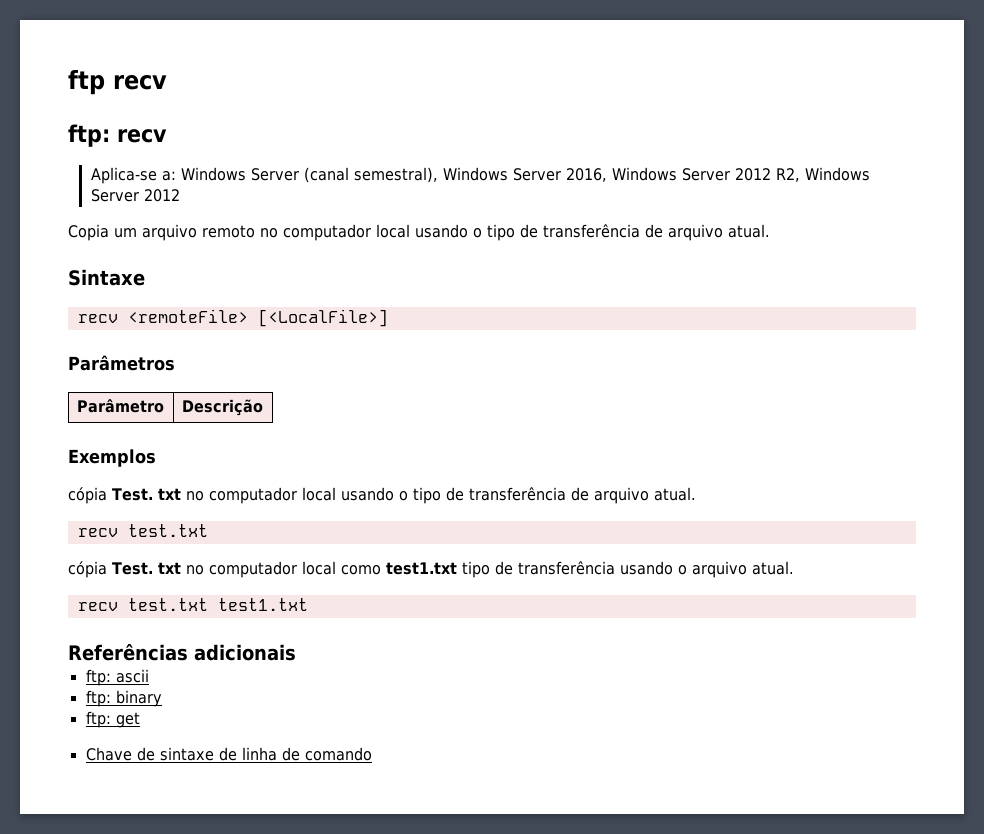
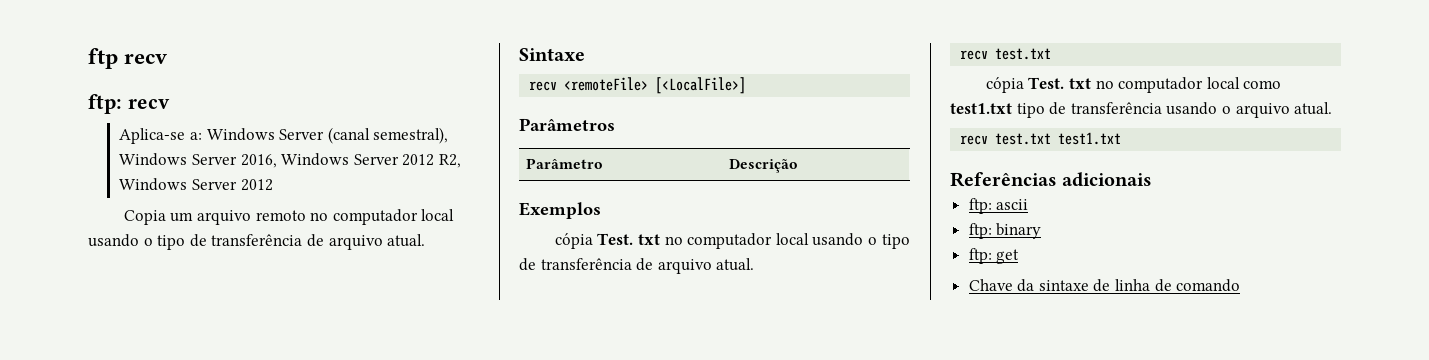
[136,747,155,761] de -> [1017,279,1035,292] da

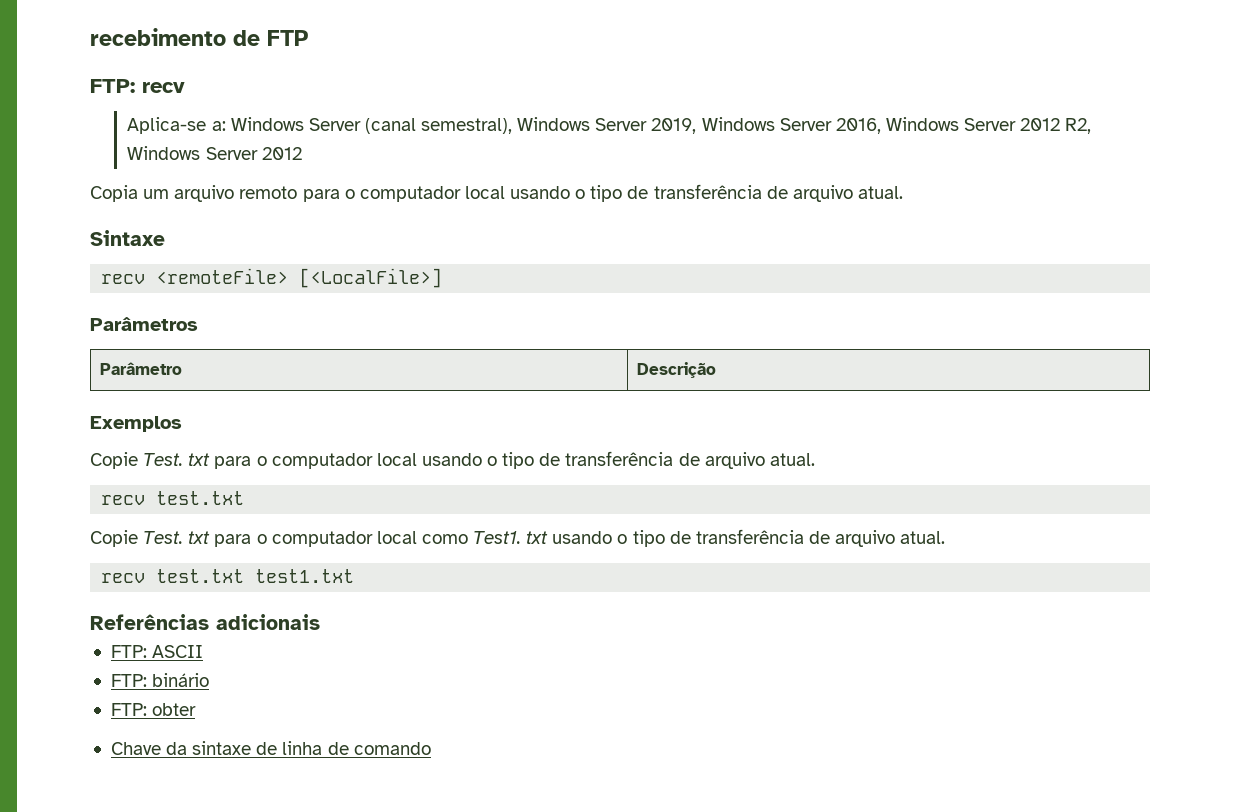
[88,48,169,69] [88,94,122,114] ftp recv // ftp: -> [90,28,308,46] [90,79,135,93] recebimento de FTP // FTP:
(237, 159) none -> [651,117,832,134] 2019, Windows Server
[310,212,329,221] no -> [302,189,355,202] para o
[554,233,683,249] cópia Test. txt no -> [90,452,267,469] Copie Test. txt para o
[985,77,1114,93] cópia Test. txt no -> [90,530,267,547] Copie Test. txt para o
[950,102,1231,118] test1.txt tipo de transferência usando o -> [473,529,830,547] Test1. txt usando o tipo de transferência de
[968,198,1029,214] [968,223,1042,239] [968,248,1020,264] ftp: ascii // ftp: binary // ftp: get -> [110,645,204,658] [110,673,210,687] [110,703,197,716] FTP: ASCII // FTP: binário // FTP: obter

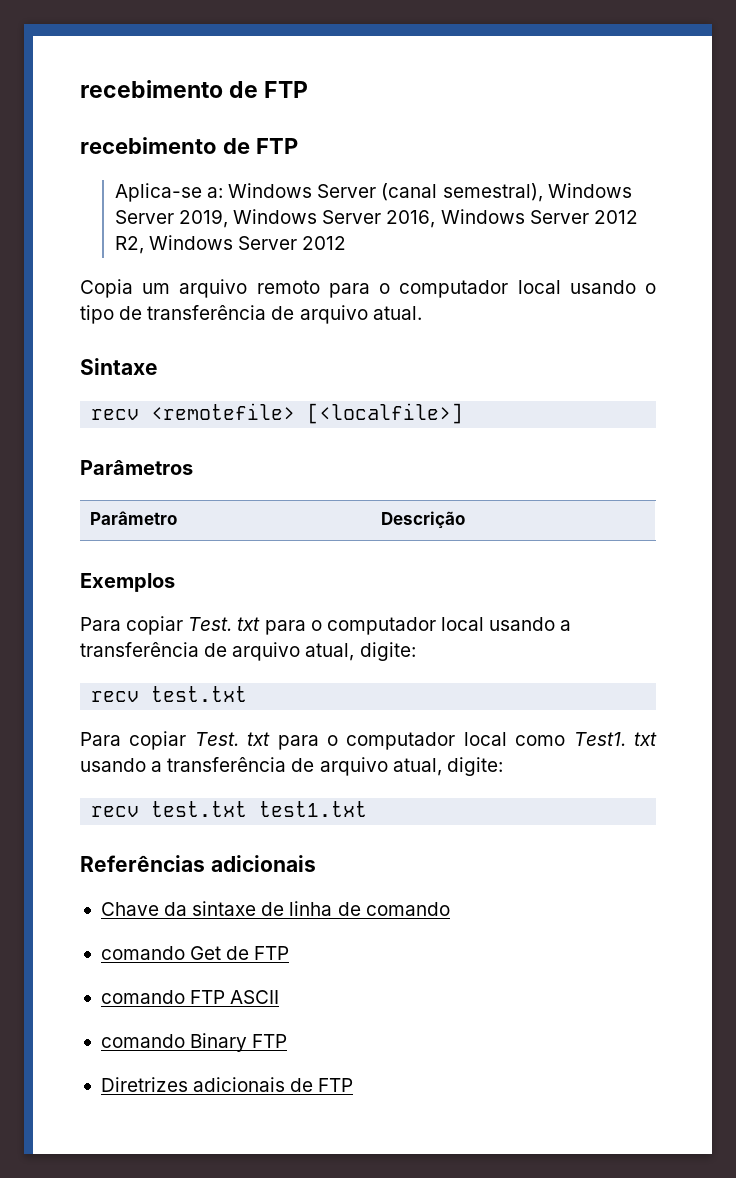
[90,28,308,46] [90,79,185,93] recebimento de FTP // FTP: recv -> [80,80,309,98] [80,137,298,154] recebimento de FTP // recebimento de FTP
[156,268,443,288] <remoteFile> [<LocalFile>] -> [151,403,464,424] <remotefile> [<localfile>]
[90,452,138,469] Copie -> [80,616,184,635] Para copiar
[487,451,815,469] o tipo de transferência de arquivo atual. -> [560,620,572,631] [80,642,416,661] a transferência de arquivo atual, digite:
[90,530,138,547] Copie -> [80,731,187,750] Para copiar
[617,529,946,547] o tipo de transferência de arquivo atual. -> [151,757,503,776] a transferência de arquivo atual, digite:
[110,645,204,658] [110,673,210,687] [110,703,197,716] // FTP: ASCII // FTP: binário // FTP: obter -> (316, 863) none
(431, 748) none -> [100,946,290,960] [100,990,280,1004] [100,1033,288,1052] [100,1077,354,1092] // comando Get de FTP // comando FTP ASCII // comando Binary FTP // Diretrizes adicionais de FTP

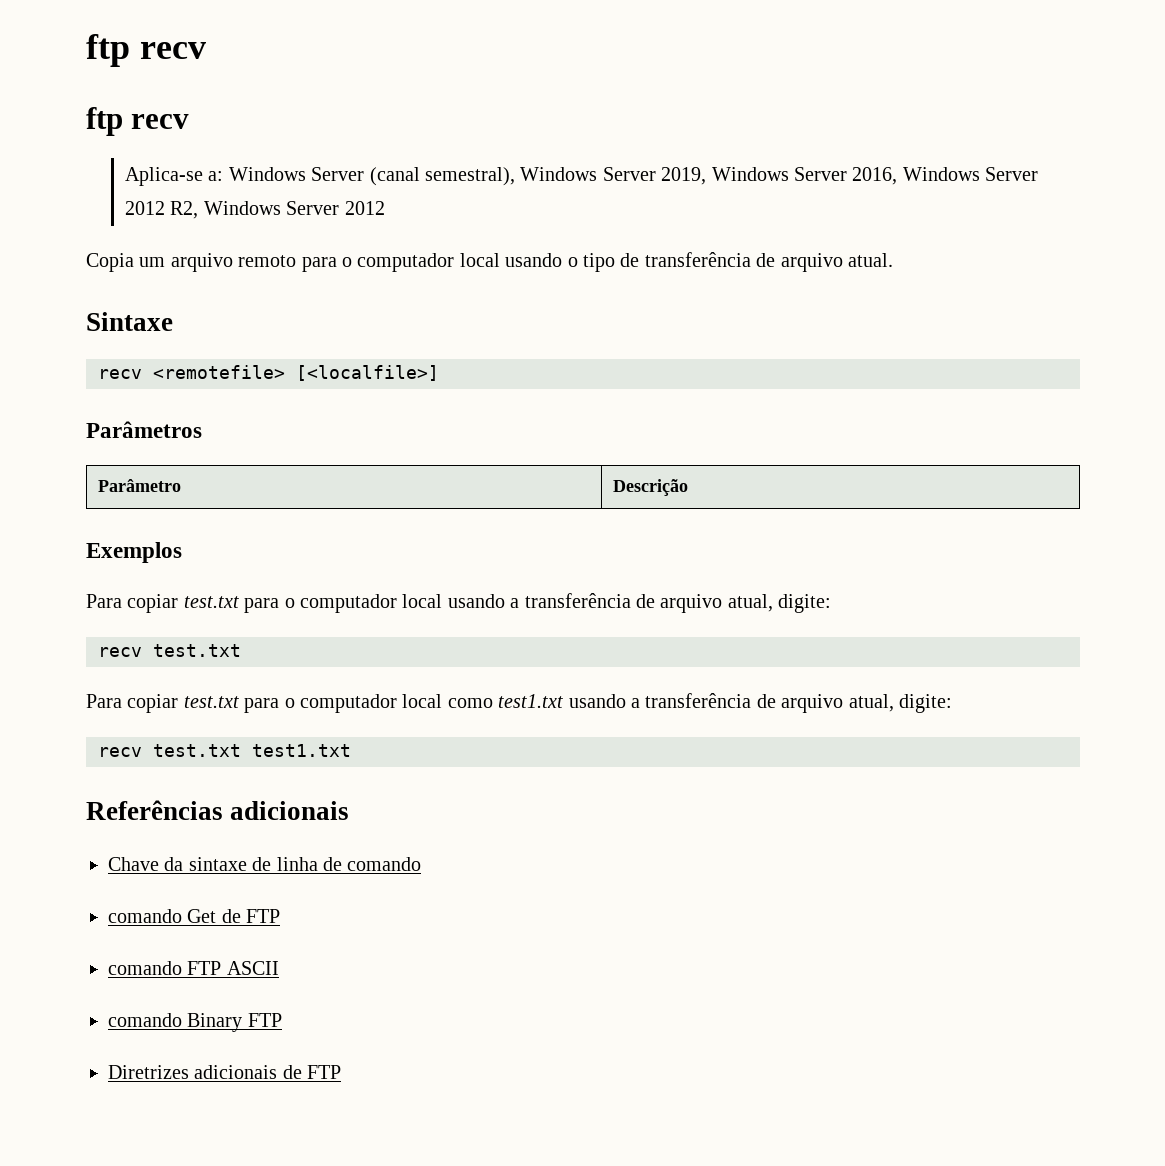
[80,80,309,98] [80,137,298,154] recebimento de FTP // recebimento de FTP -> [86,34,206,67] [86,107,190,136] ftp recv // ftp recv
[188,617,261,631] Test. txt -> [183,596,239,608] test.txt
[194,732,271,746] Test. txt -> [183,696,239,708] test.txt
[573,732,657,746] Test1. txt -> [498,694,564,708] test1.txt

